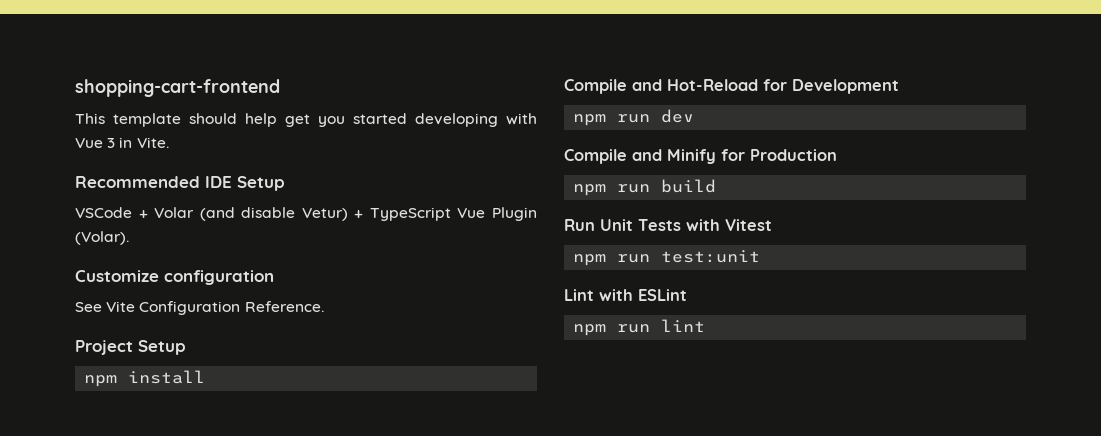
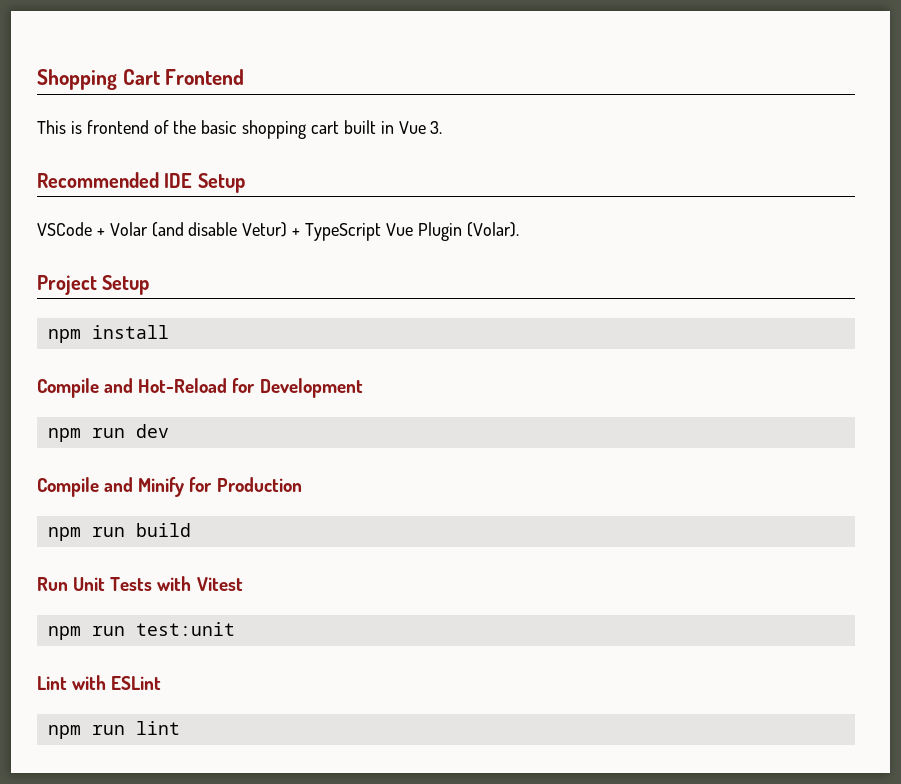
[75,79,280,97] [75,113,537,127] [75,137,169,148] shopping-cart-frontend // This template should help get you started developing with Vue 3 in Vite. -> [37,69,245,90] [37,120,443,139] Shopping Cart Frontend // This is frontend of the basic shopping cart built in Vue 3.
[75,270,274,285] [75,301,324,315] // Customize configuration // See Vite Configuration Reference. -> (519, 229) none

